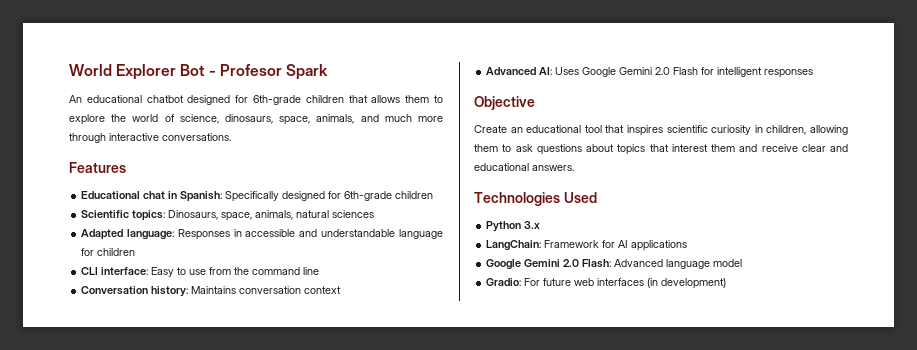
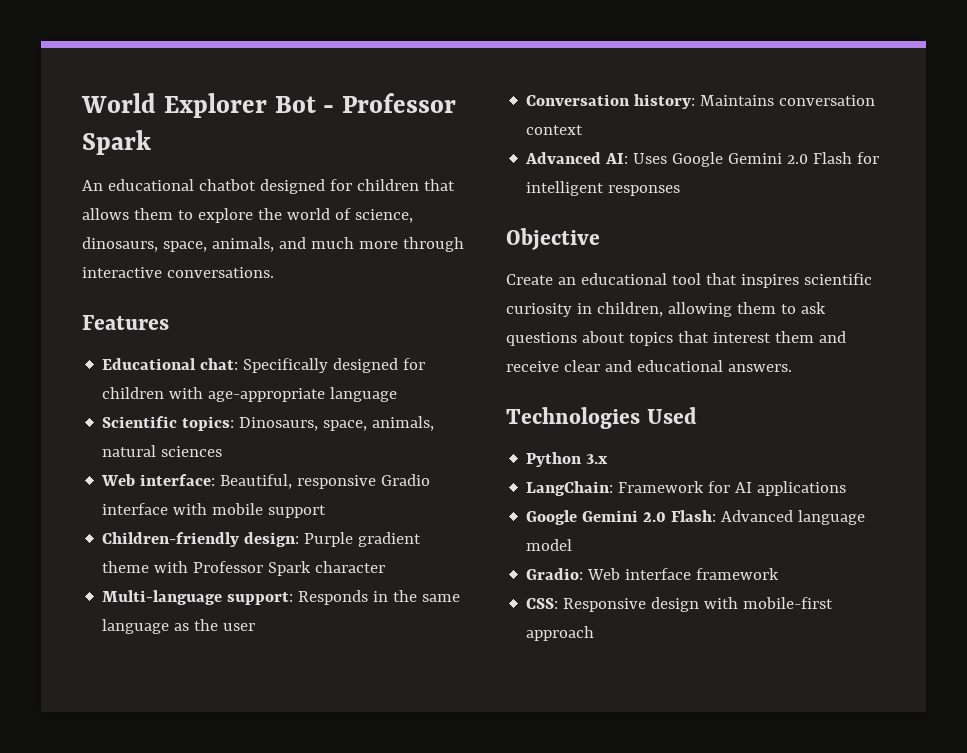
[219,64,282,76] Profesor -> [342,93,457,113] Professor
[253,95,301,105] 6th-grade -> (352, 185) none
[143,191,223,202] chat in Spanish: -> [200,358,239,370] chat:
[344,191,434,201] 6th-grade children -> [102,387,398,402] children with age-appropriate language
[81,229,443,240] [81,248,136,256] [81,267,320,277] Adapted language: Responses in accessible and understandable language for children // CLI interface: Easy to use from the command line -> [101,474,431,489] [102,503,327,518] [102,532,422,547] [102,561,386,576] [102,590,461,605] [102,619,256,634] Web interface: Beautiful, responsive Gradio interface with mobile support // Children-friendly design: Purple gradient theme with Professor Spark character // Multi-language support: Responds in the same language as the user
[524,278,727,289] For future web interfaces (in development) -> [587,568,780,580] [526,597,834,612] [526,626,595,641] Web interface framework // CSS: Responsive design with mobile-first approach

